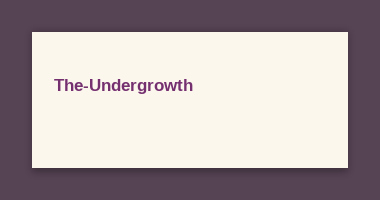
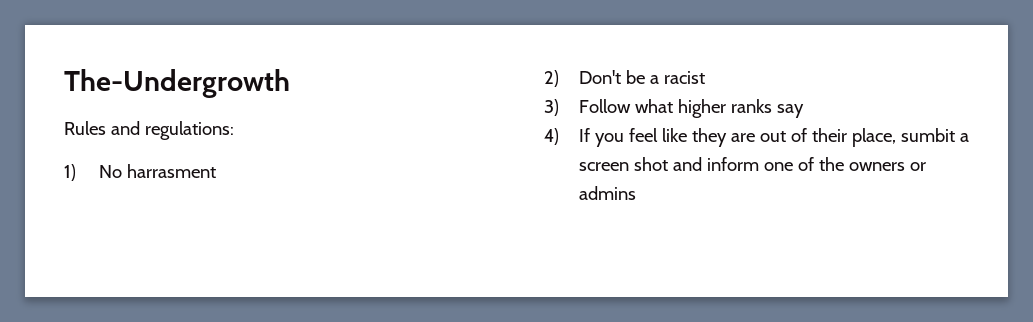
(193, 86) none -> [64,121,234,140] [64,164,216,181] [544,70,705,87] [544,99,804,118] [544,128,969,147] [578,157,926,171] [578,186,636,200] // Rules and regulations: // 1) No harrasment // 2) Don't be a racist // 3) Follow what higher ranks say // 4) If you feel like they are out of their place, sumbit a screen shot and inform one of the owners or admins

